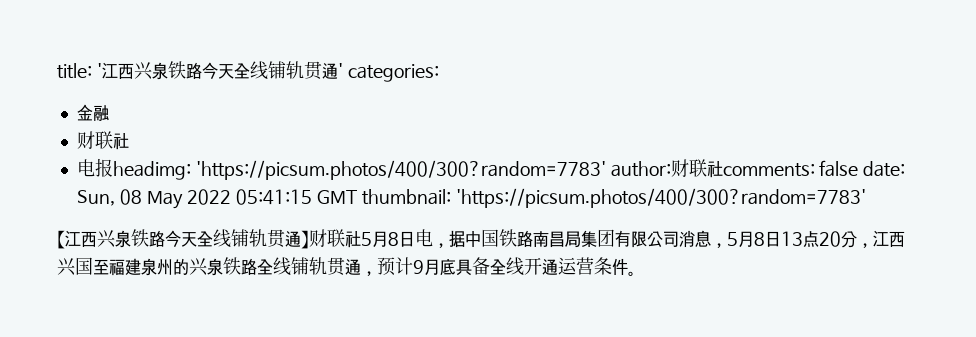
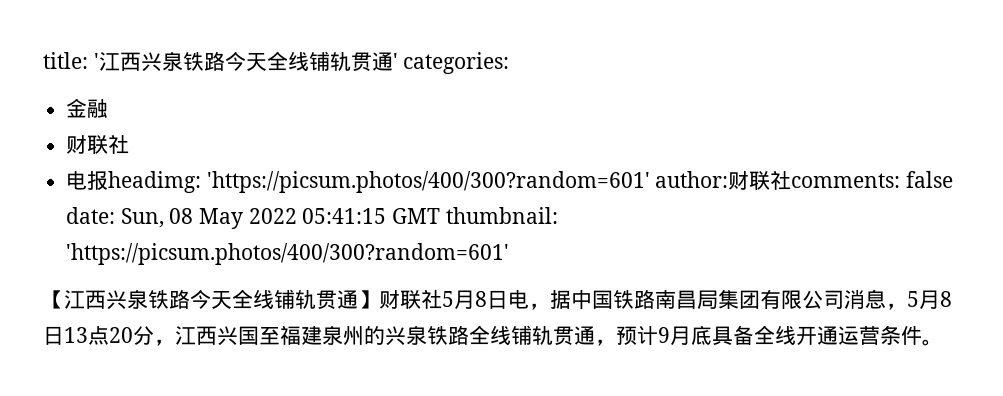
[195,160,606,180] 'https://picsum.photos/400/300?random=7783' -> [206,171,650,193] 'https://picsum.photos/400/300?random=601'
[455,188,866,208] 'https://picsum.photos/400/300?random=7783' -> [66,243,510,265] 'https://picsum.photos/400/300?random=601'

